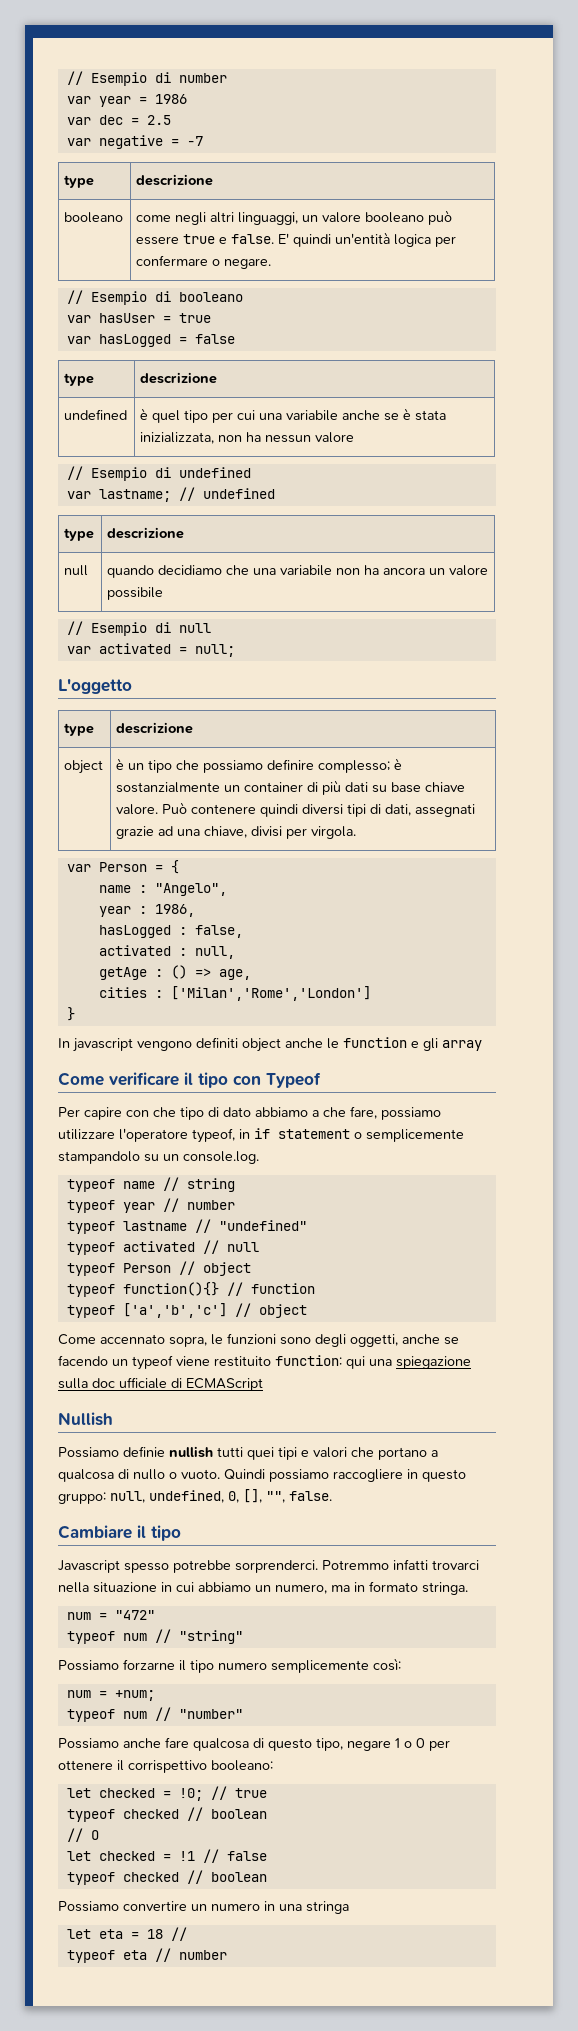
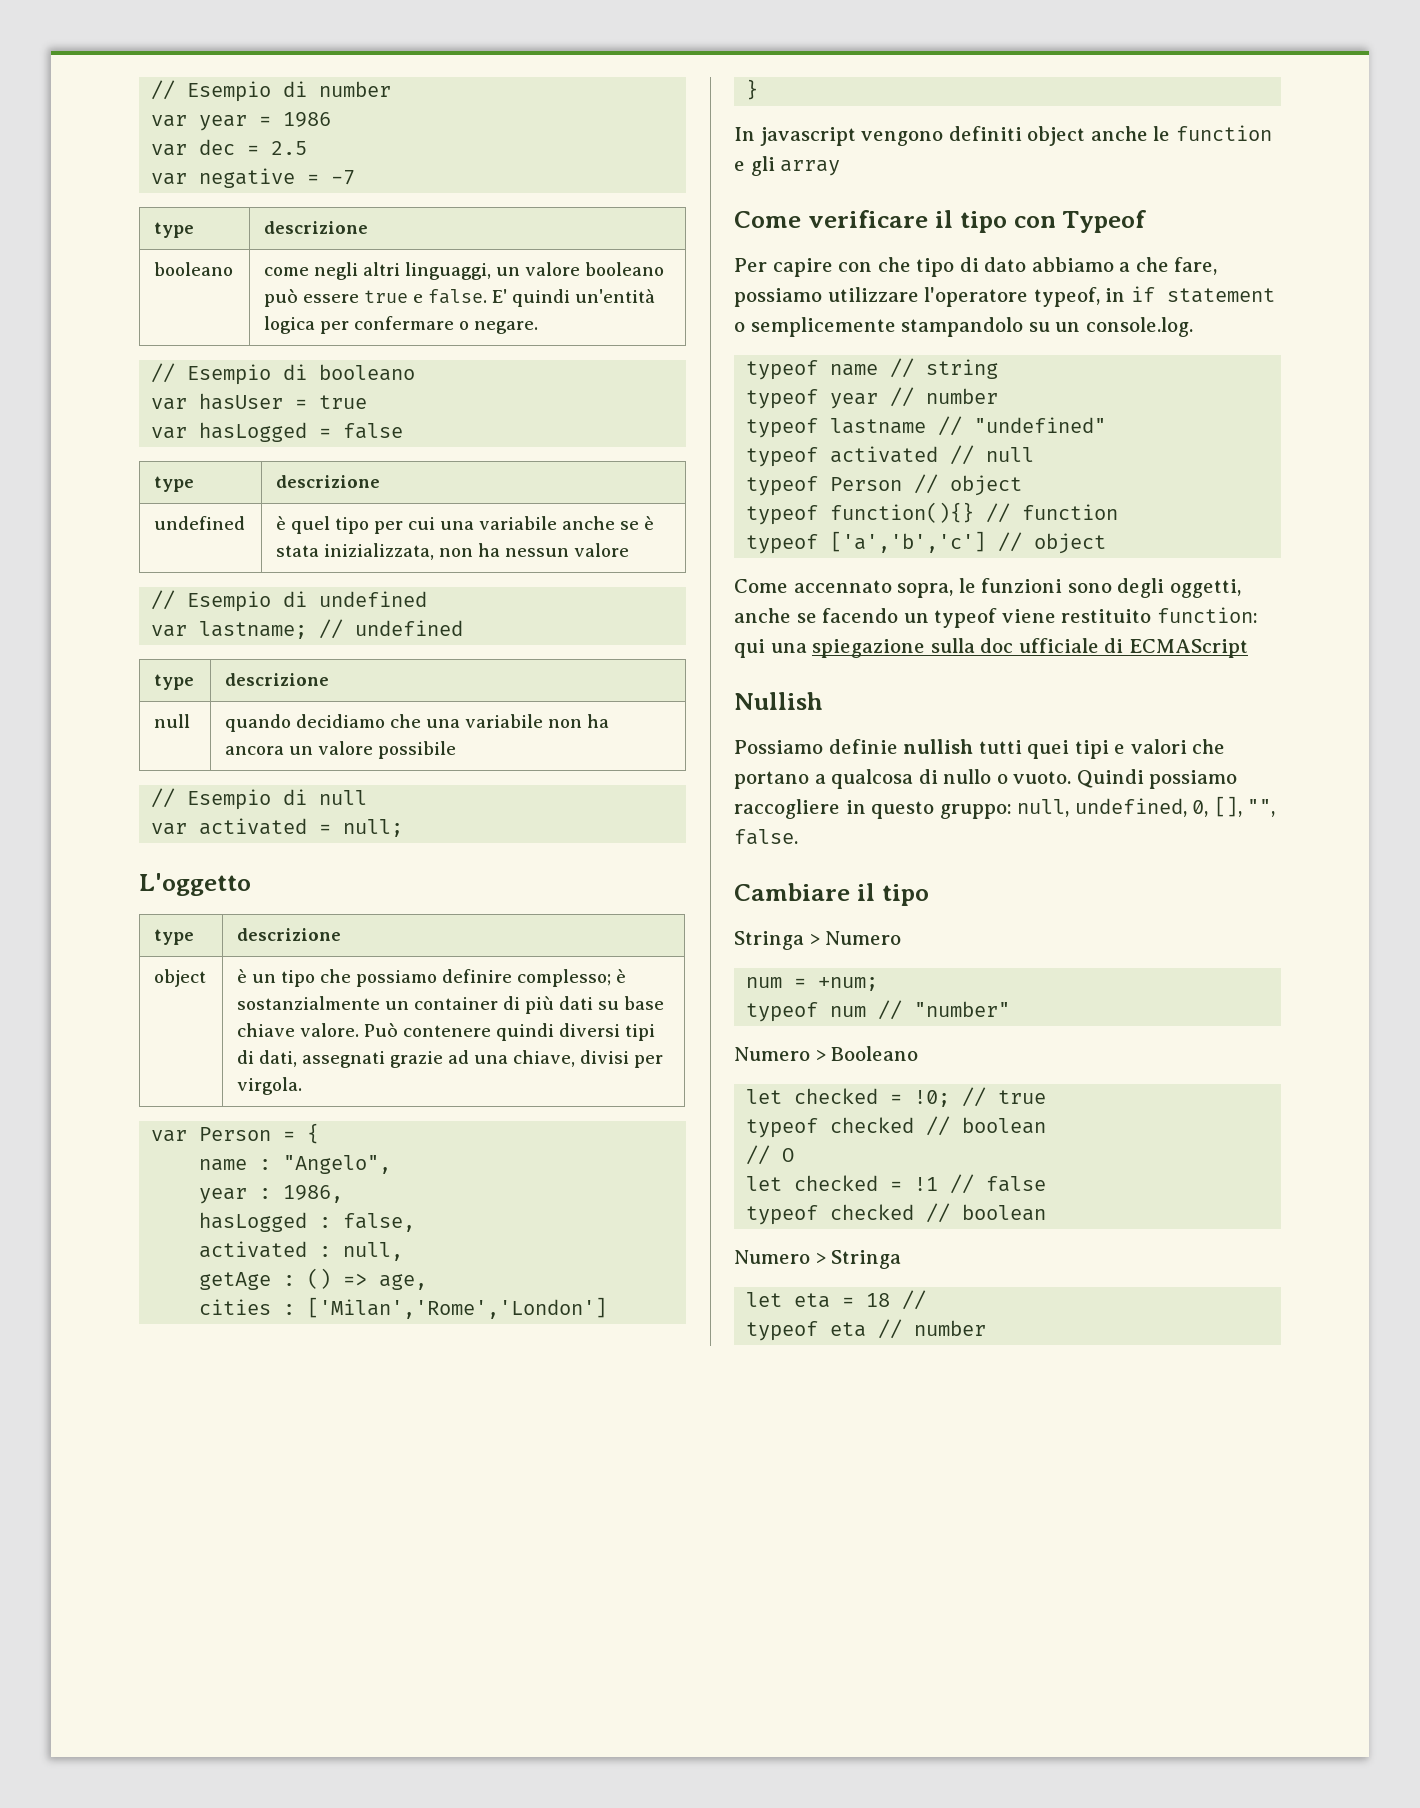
[58,1559,479,1573] [58,1581,468,1595] [66,1610,155,1620] [66,1629,243,1644] [58,1658,401,1673] Javascript spesso potrebbe sorprenderci. Potremmo infatti trovarci nella situazione in cui abbiamo un numero, ma in formato stringa. // num = "472" // typeof num // "string" // Possiamo forzarne il tipo numero semplicemente così: -> [734,931,902,950] Stringa > Numero
[58,1737,450,1751] [58,1760,273,1773] Possiamo anche fare qualcosa di questo tipo, negare 1 o 0 per ottenere il corrispettivo booleano: -> [734,1046,919,1061] Numero > Booleano
[58,1901,349,1914] Possiamo convertire un numero in una stringa -> [734,1250,902,1269] Numero > Stringa

